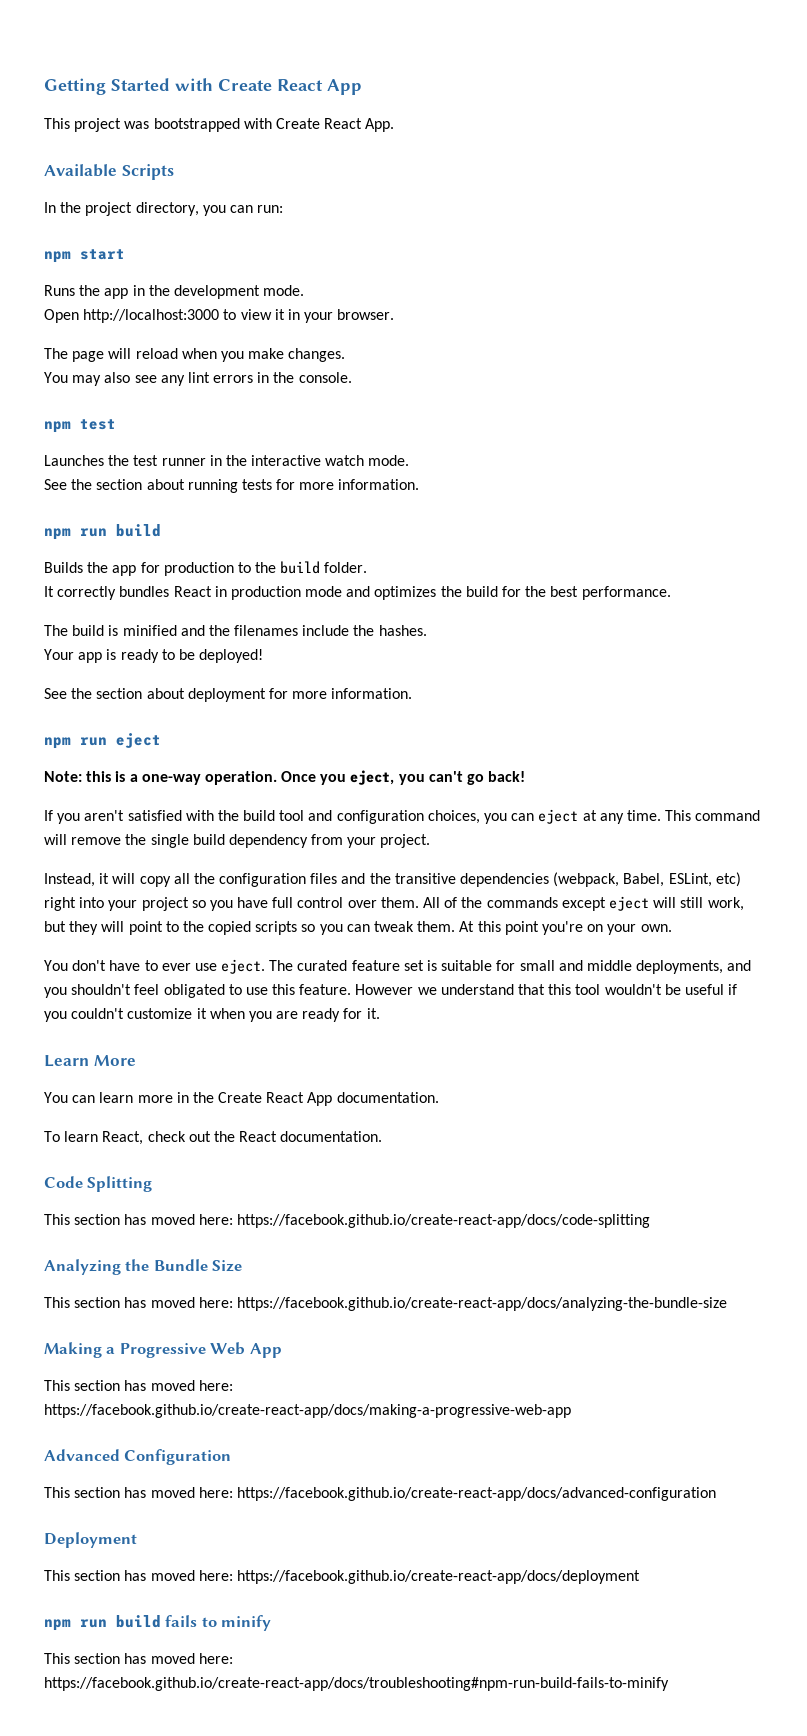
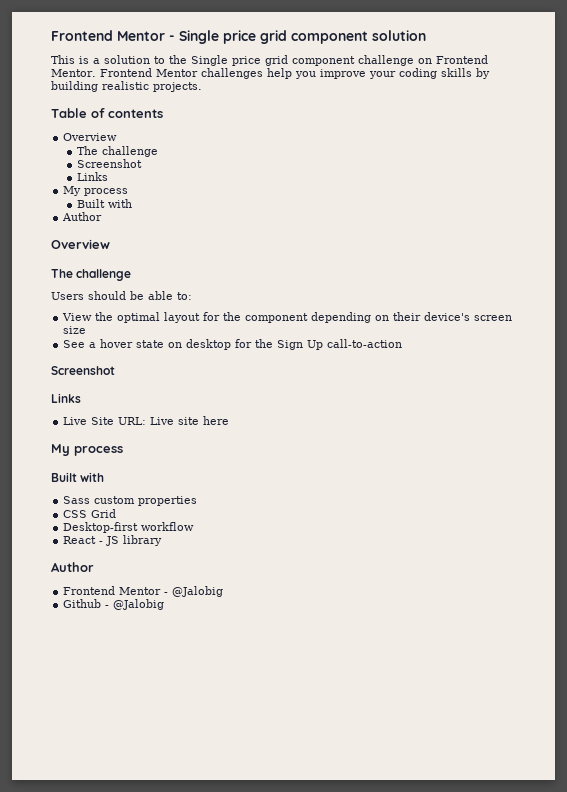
[44,78,362,95] [44,118,395,132] [44,164,174,180] [44,202,284,216] [44,249,125,263] [44,285,305,299] [44,309,395,323] [44,348,346,362] [44,372,352,386] [44,419,116,433] [44,455,410,466] [44,479,420,493] [44,524,161,540] [44,561,368,576] [44,586,671,600] [44,625,427,636] [44,649,264,663] [44,688,413,702] [44,733,161,749] [44,770,526,785] [44,809,761,824] [44,834,431,848] [44,872,741,887] [44,896,744,911] [44,921,672,935] [44,959,752,974] [44,984,738,998] [44,1008,380,1022] [44,1055,136,1067] [44,1092,439,1106] [44,1131,383,1145] [44,1176,153,1192] [44,1214,650,1228] [44,1259,243,1275] [44,1297,727,1311] [44,1342,282,1358] [44,1380,233,1391] [44,1404,571,1418] [44,1449,232,1465] [44,1487,716,1501] [44,1532,137,1548] [44,1570,640,1584] [44,1615,272,1631] [44,1653,233,1664] [44,1677,669,1691] Getting Started with Create React App // This project was bootstrapped with Create React App. // Available Scripts // In the project directory, you can run: // npm start // Runs the app in the development mode. // Open http://localhost:3000 to view it in your browser. // The page will reload when you make changes. // You may also see any lint errors in the console. // npm test // Launches the test runner in the interactive watch mode. // See the section about running tests for more information. // npm run build // Builds the app for production to the build folder. // It correctly bundles React in production mode and optimizes the build for the best performance. // The build is minified and the filenames include the hashes. // Your app is ready to be deployed! // See the section about deployment for more information. // npm run eject // Note: this is a one-way operation. Once you eject, you can't go back! // If you aren't satisfied with the build tool and configuration choices, you can eject at any time. This command will remove the single build dependency from your project. // Instead, it will copy all the configuration files and the transitive dependencies (webpack, Babel, ESLint, etc) right into your project so you have full control over them. All of the commands except eject will still work, but they will point to the copied scripts so you can tweak them. At this point you're on your own. // You don't have to ever use eject. The curated feature set is suitable for small and middle deployments, and you shouldn't feel obligated to use this feature. However we understand that this tool wouldn't be useful if you couldn't customize it when you are ready for it. // Learn More // You can learn more in the Create React App documentation. // To learn React, check out the React documentation. // Code Splitting // This section has moved here: https://facebook.github.io/create-react-app/docs/code-splitting // Analyzing the Bundle Size // This section has moved here: https://facebook.github.io/create-react-app/docs/analyzing-the-bundle-size // Making a Progressive Web App // This section has moved here: https://facebook.github.io/create-react-app/docs/making-a-progressive-web-app // Advanced Configuration // This section has moved here: https://facebook.github.io/create-react-app/docs/advanced-configuration // Deployment // This section has moved here: https://facebook.github.io/create-react-app/docs/deployment // npm run build fails to minify // This section has moved here: https://facebook.github.io/create-react-app/docs/troubleshooting#npm-run-build-fails-to-minify -> [51,30,426,44] [51,55,488,66] [51,68,490,79] [51,81,202,92] [51,108,163,118] [63,133,118,141] [77,146,159,157] [77,159,143,168] [77,172,109,181] [63,186,129,196] [77,199,133,208] [62,212,103,221] [51,239,110,249] [51,269,132,281] [51,291,192,300] [62,312,513,323] [63,326,87,334] [63,339,403,350] [51,366,115,375] [51,393,81,403] [63,416,230,425] [51,444,123,456] [51,472,105,482] [63,496,198,506] [63,509,117,518] [63,522,195,533] [63,535,163,546] [51,562,94,572] [63,586,224,597] [63,599,165,610] Frontend Mentor - Single price grid component solution // This is a solution to the Single price grid component challenge on Frontend Mentor. Frontend Mentor challenges help you improve your coding skills by building realistic projects. // Table of contents // Overview // The challenge // Screenshot // Links // My process // Built with // Author // Overview // The challenge // Users should be able to: // View the optimal layout for the component depending on their device's screen size // See a hover state on desktop for the Sign Up call-to-action // Screenshot // Links // Live Site URL: Live site here // My process // Built with // Sass custom properties // CSS Grid // Desktop-first workflow // React - JS library // Author // Frontend Mentor - @Jalobig // Github - @Jalobig

